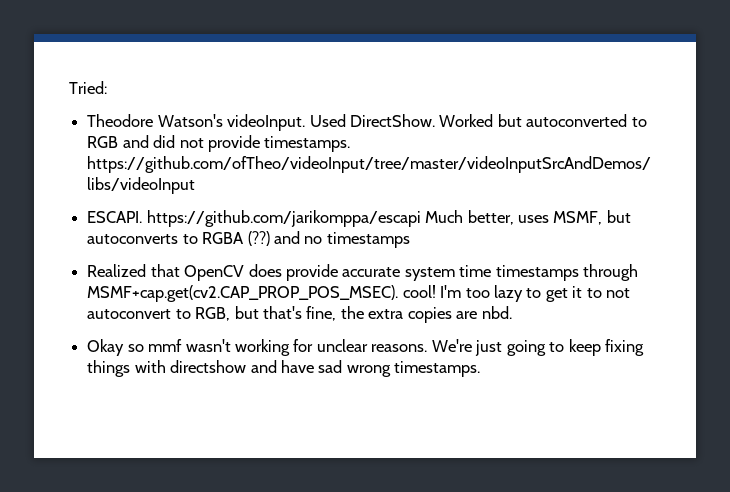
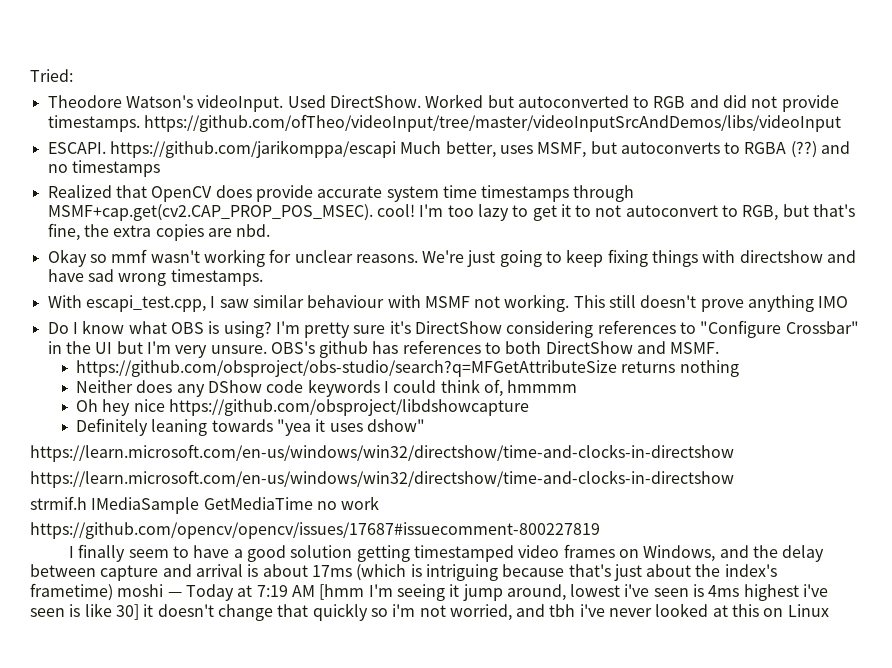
(481, 369) none -> [47,294,849,312] [47,320,859,338] [47,340,720,358] [75,360,739,377] [75,379,578,397] [75,399,529,416] [75,418,425,436] [30,444,734,462] [30,470,734,488] [30,496,380,514] [30,522,600,539] [69,544,825,562] [30,564,777,581] [30,583,829,601] [30,603,829,621] // With escapi_test.cpp, I saw similar behaviour with MSMF not working. This still doesn't prove anything IMO // Do I know what OBS is using? I'm pretty sure it's DirectShow considering references to "Configure Crossbar" in the UI but I'm very unsure. OBS's github has references to both DirectShow and MSMF. // https://github.com/obsproject/obs-studio/search?q=MFGetAttributeSize returns nothing // Neither does any DShow code keywords I could think of, hmmmm // Oh hey nice https://github.com/obsproject/libdshowcapture // Definitely leaning towards "yea it uses dshow" // https://learn.microsoft.com/en-us/windows/win32/directshow/time-and-clocks-in-directshow // https://learn.microsoft.com/en-us/windows/win32/directshow/time-and-clocks-in-directshow // strmif.h IMediaSample GetMediaTime no work // https://github.com/opencv/opencv/issues/17687#issuecomment-800227819 // I finally seem to have a good solution getting timestamped video frames on Windows, and the delay between capture and arrival is about 17ms (which is intriguing because that's just about the index's frametime) moshi — Today at 7:19 AM [hmm I'm seeing it jump around, lowest i've seen is 4ms highest i've seen is like 30] it doesn't change that quickly so i'm not worried, and tbh i've never looked at this on Linux

